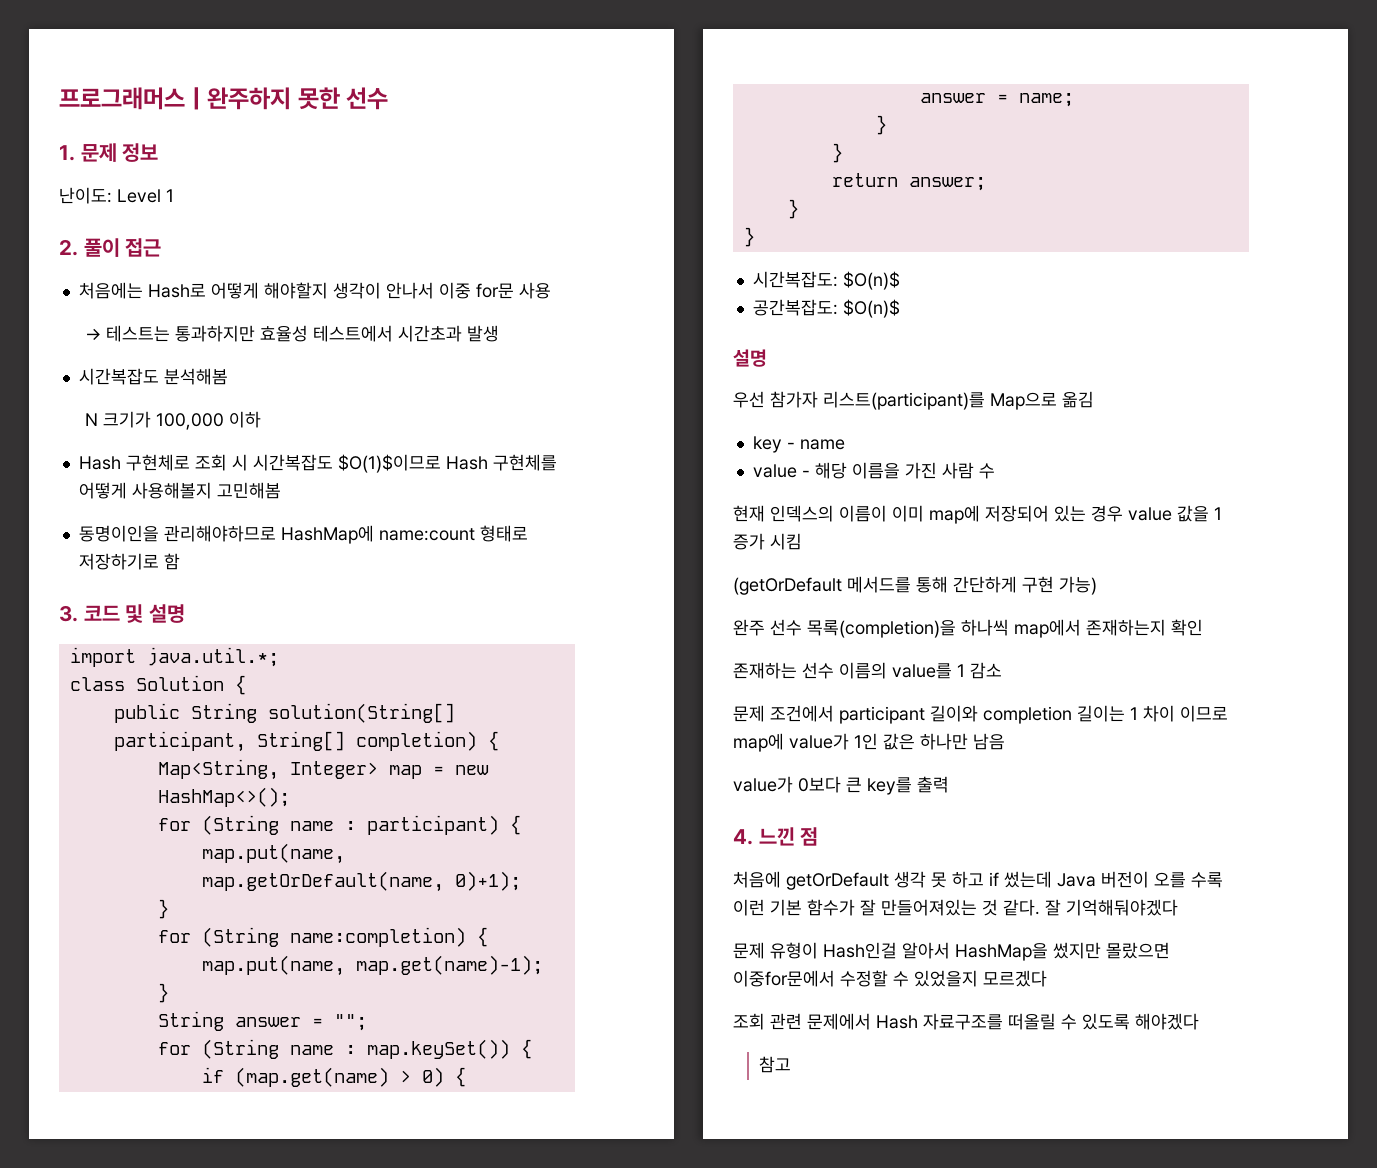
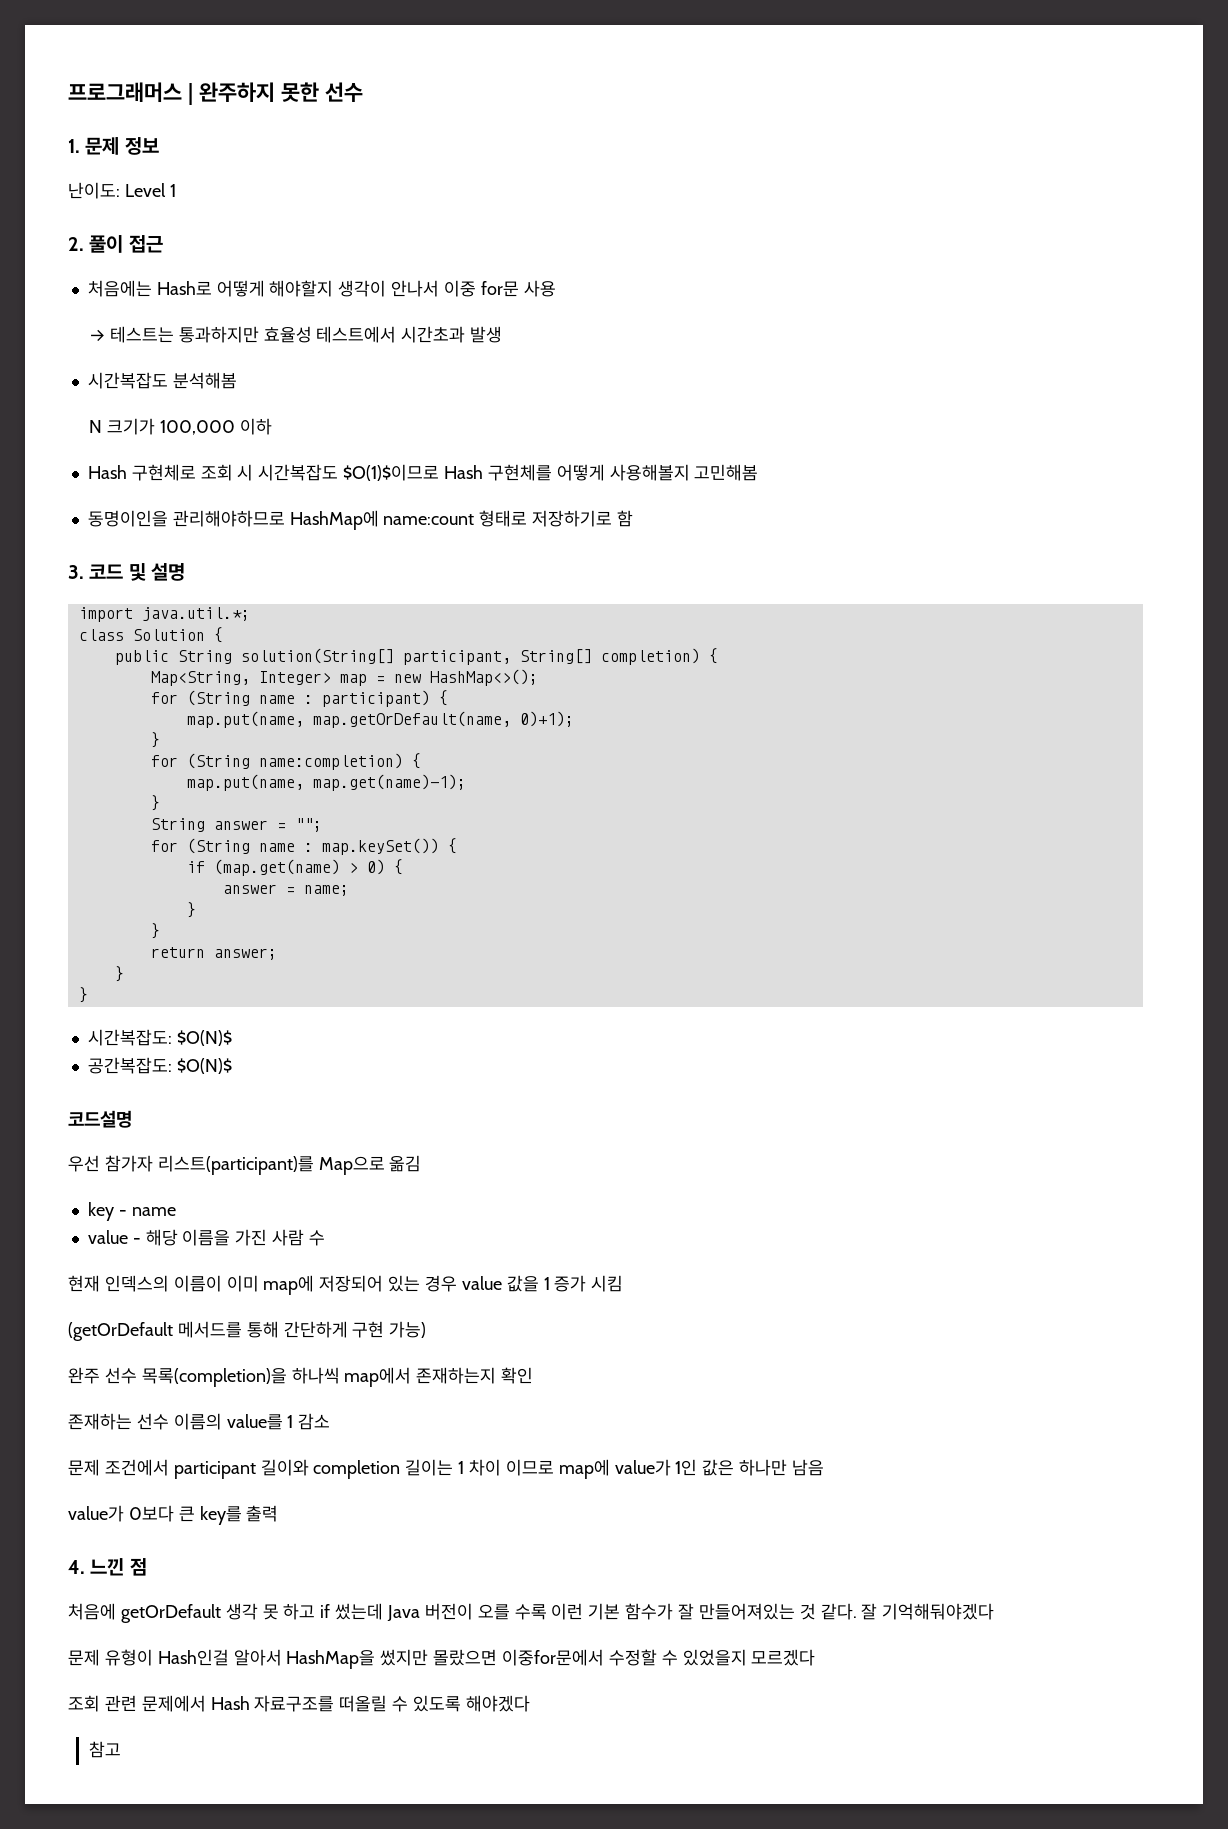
[842,271,900,290] $O(n)$ -> [176,1030,232,1046] $O(N)$
[842,299,900,318] [733,349,767,367] $O(n)$ // 설명 -> [176,1058,232,1074] [68,1110,132,1128] $O(N)$ // 코드설명

